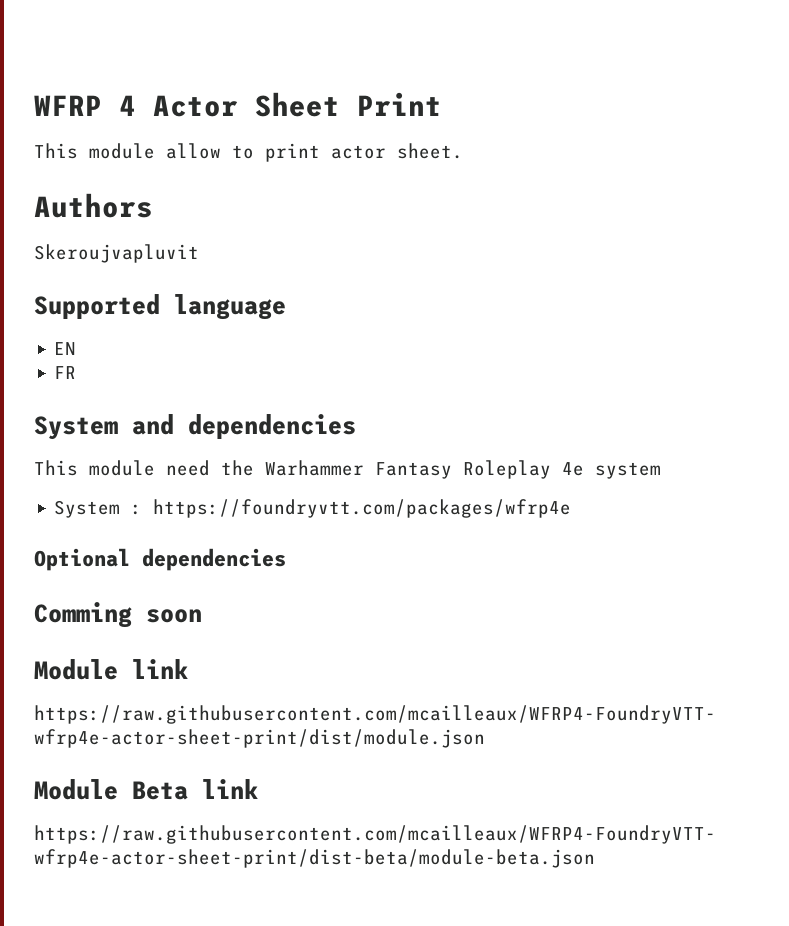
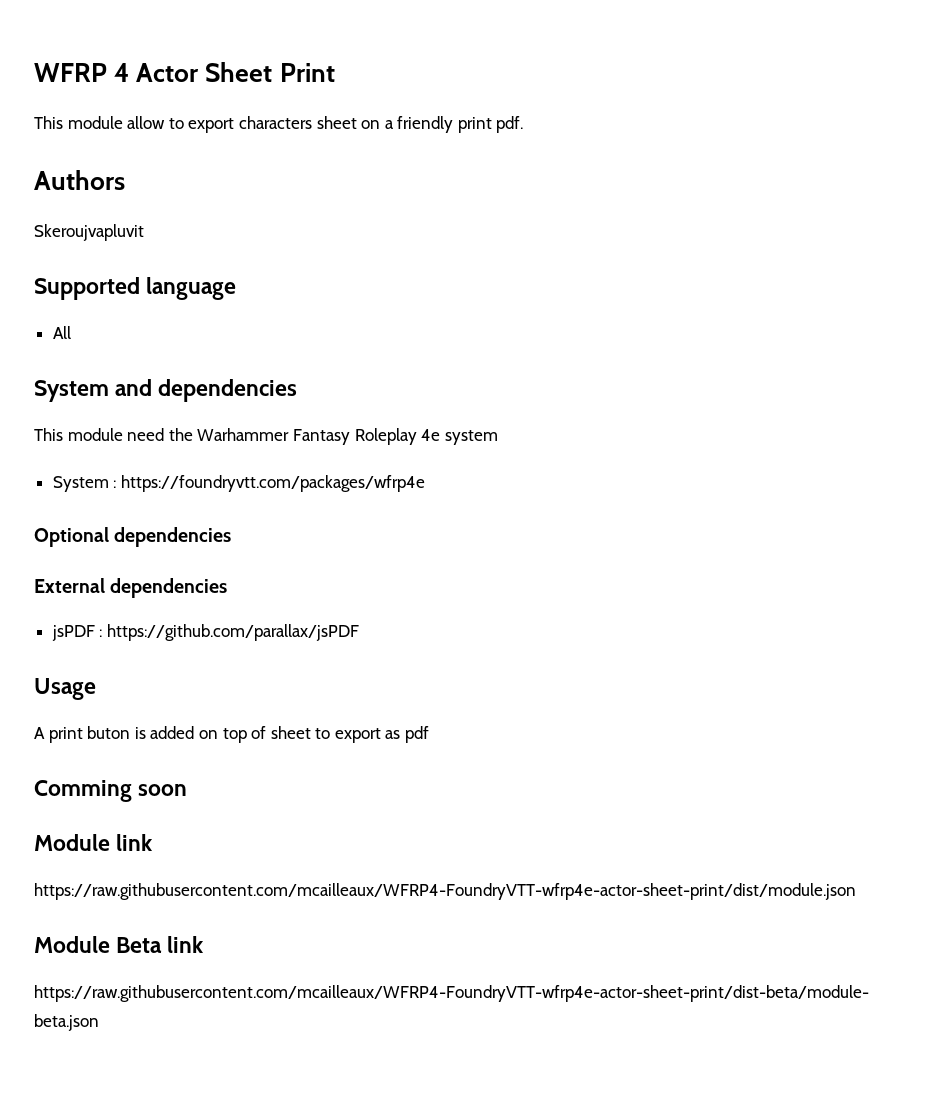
[265,143,463,162] print actor sheet. -> [188,116,524,133] export characters sheet on a friendly print pdf.
[54,342,77,355] [54,366,77,379] EN // FR -> [52,326,71,339] All
(286, 559) none -> [34,578,228,598] [51,624,359,641] [34,678,96,700] [34,726,430,743] // External dependencies // jsPDF : https://github.com/parallax/jsPDF // Usage // A print buton is added on top of sheet to export as pdf

